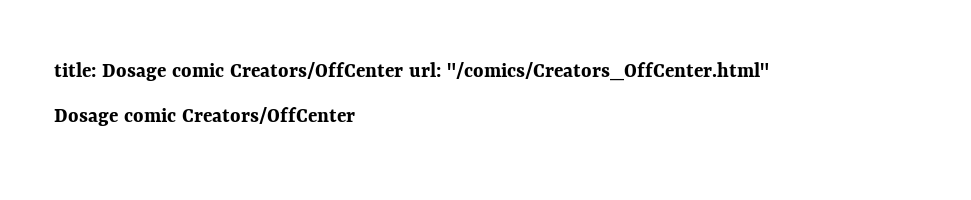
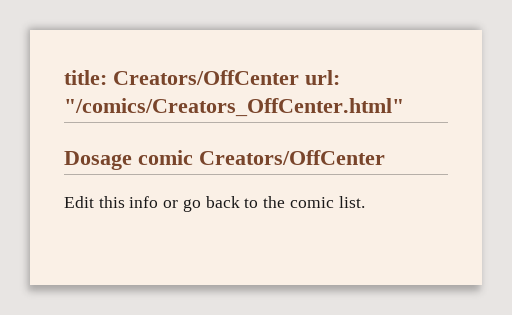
[101,63,224,81] Dosage comic -> (107, 77) none
(355, 115) none -> [64,196,365,212] // Edit this info or go back to the comic list.

